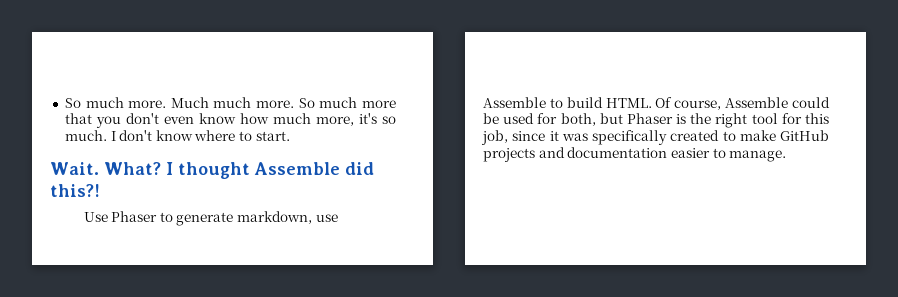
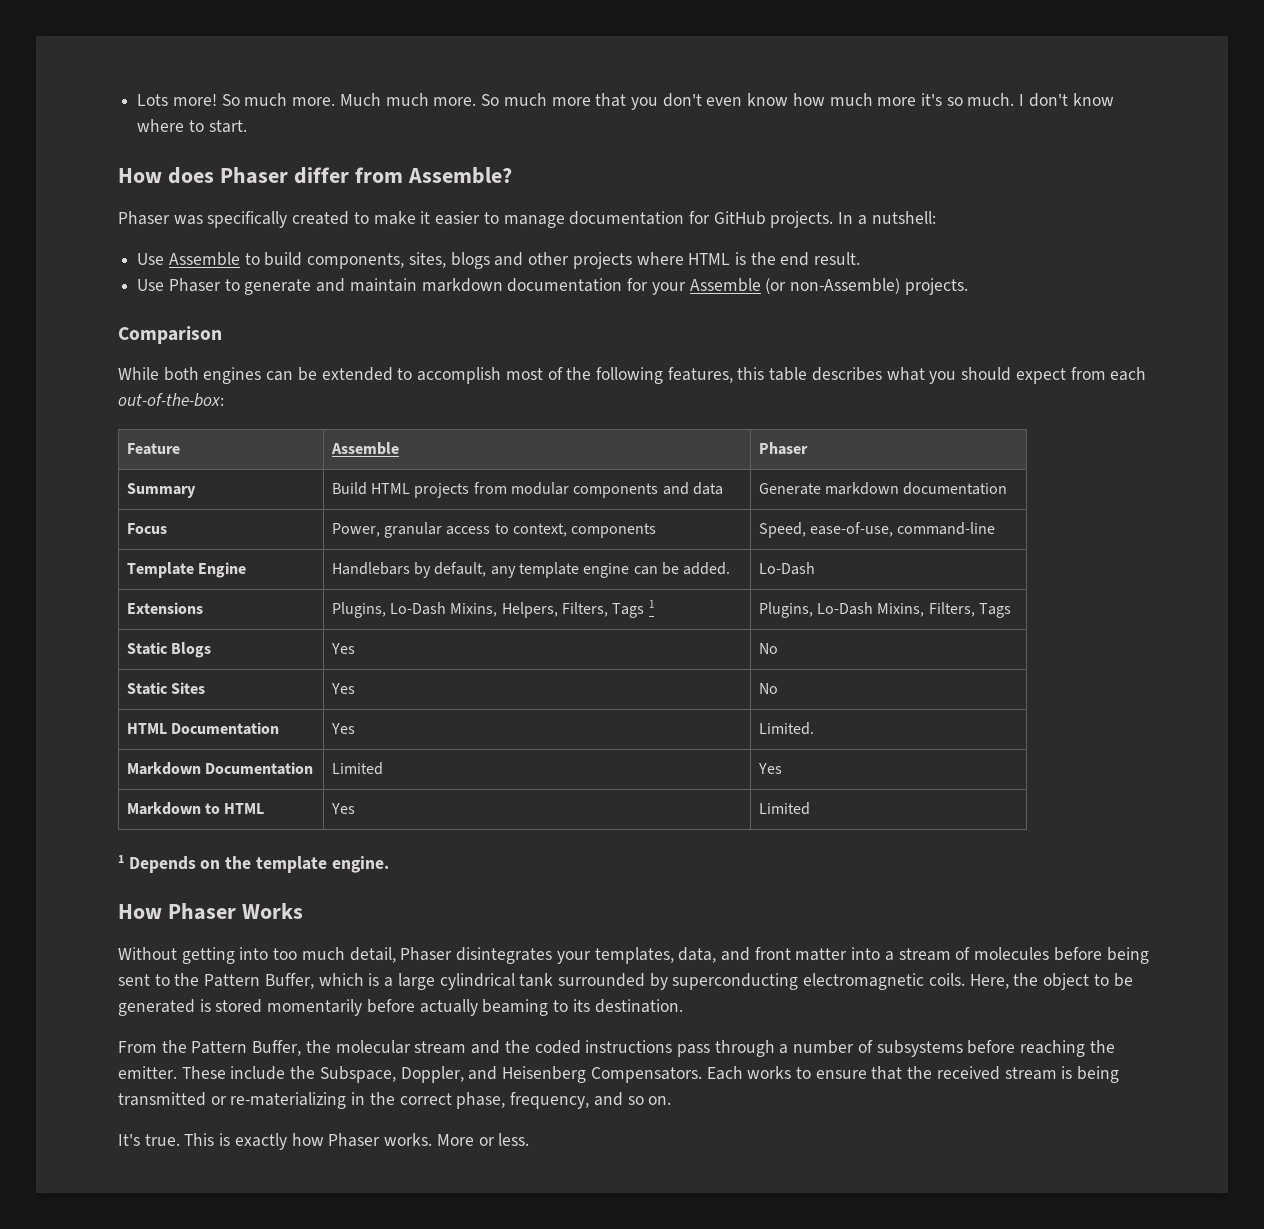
(64, 103) none -> [137,94,217,106] Lots more!
[315,116,354,126] more, -> [877,97,917,106] more
[50,162,374,179] [50,184,100,197] [83,211,338,226] [483,97,830,110] [483,113,829,128] [481,130,829,145] [483,147,787,162] Wait. What? I thought Assemble did this?! // Use Phaser to generate markdown, use Assemble to build HTML. Of course, Assemble could be used for both, but Phaser is the right tool for this job, since it was specifically created to make GitHub projects and documentation easier to manage. -> [118,167,512,184] [118,211,936,228] [137,252,861,269] [137,278,968,295] [118,326,222,344] [118,367,1147,384] [118,393,224,407] [126,443,180,455] [330,442,399,455] [758,442,808,455] [126,483,196,498] [331,482,723,498] [758,482,1008,495] [126,523,167,534] [331,522,657,538] [758,522,996,538] [126,562,246,578] [331,562,731,578] [758,562,815,575] [126,602,203,614] [331,600,654,618] [758,602,1011,618] [126,642,211,658] [330,643,355,654] [758,643,778,654] [126,682,205,695] [330,683,355,694] [758,683,778,694] [126,722,279,735] [330,723,355,734] [758,722,814,735] [126,762,313,775] [331,762,383,775] [757,763,782,774] [126,802,265,815] [330,803,355,814] [758,802,810,815] [118,855,389,873] [118,903,303,920] [118,947,1149,964] [118,973,1133,990] [118,999,683,1016] [118,1040,1115,1057] [118,1066,1120,1083] [118,1092,672,1109] [118,1133,530,1150] How does Phaser differ from Assemble? // Phaser was specifically created to make it easier to manage documentation for GitHub projects. In a nutshell: // Use Assemble to build components, sites, blogs and other projects where HTML is the end result. // Use Phaser to generate and maintain markdown documentation for your Assemble (or non-Assemble) projects. // Comparison // While both engines can be extended to accomplish most of the following features, this table describes what you should expect from each out-of-the-box: // Feature | Assemble | Phaser // Summary | Build HTML projects from modular components and data | Generate markdown documentation // Focus | Power, granular access to context, components | Speed, ease-of-use, command-line // Template Engine | Handlebars by default, any template engine can be added. | Lo-Dash // Extensions | Plugins, Lo-Dash Mixins, Helpers, Filters, Tags 1 | Plugins, Lo-Dash Mixins, Filters, Tags // Static Blogs | Yes | No // Static Sites | Yes | No // HTML Documentation | Yes | Limited. // Markdown Documentation | Limited | Yes // Markdown to HTML | Yes | Limited // 1 Depends on the template engine. // How Phaser Works // Without getting into too much detail, Phaser disintegrates your templates, data, and front matter into a stream of molecules before being sent to the Pattern Buffer, which is a large cylindrical tank surrounded by superconducting electromagnetic coils. Here, the object to be generated is stored momentarily before actually beaming to its destination. // From the Pattern Buffer, the molecular stream and the coded instructions pass through a number of subsystems before reaching the emitter. These include the Subspace, Doppler, and Heisenberg Compensators. Each works to ensure that the received stream is being transmitted or re-materializing in the correct phase, frequency, and so on. // It's true. This is exactly how Phaser works. More or less.

